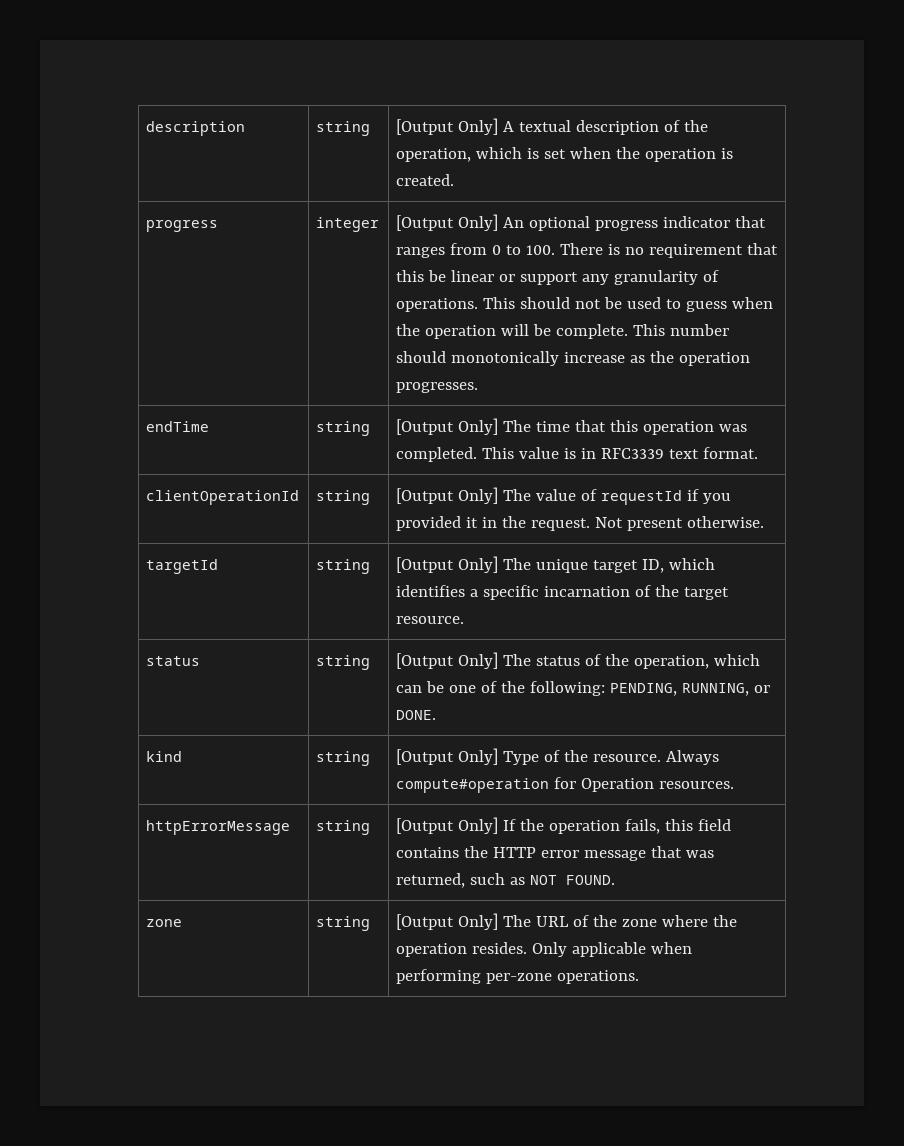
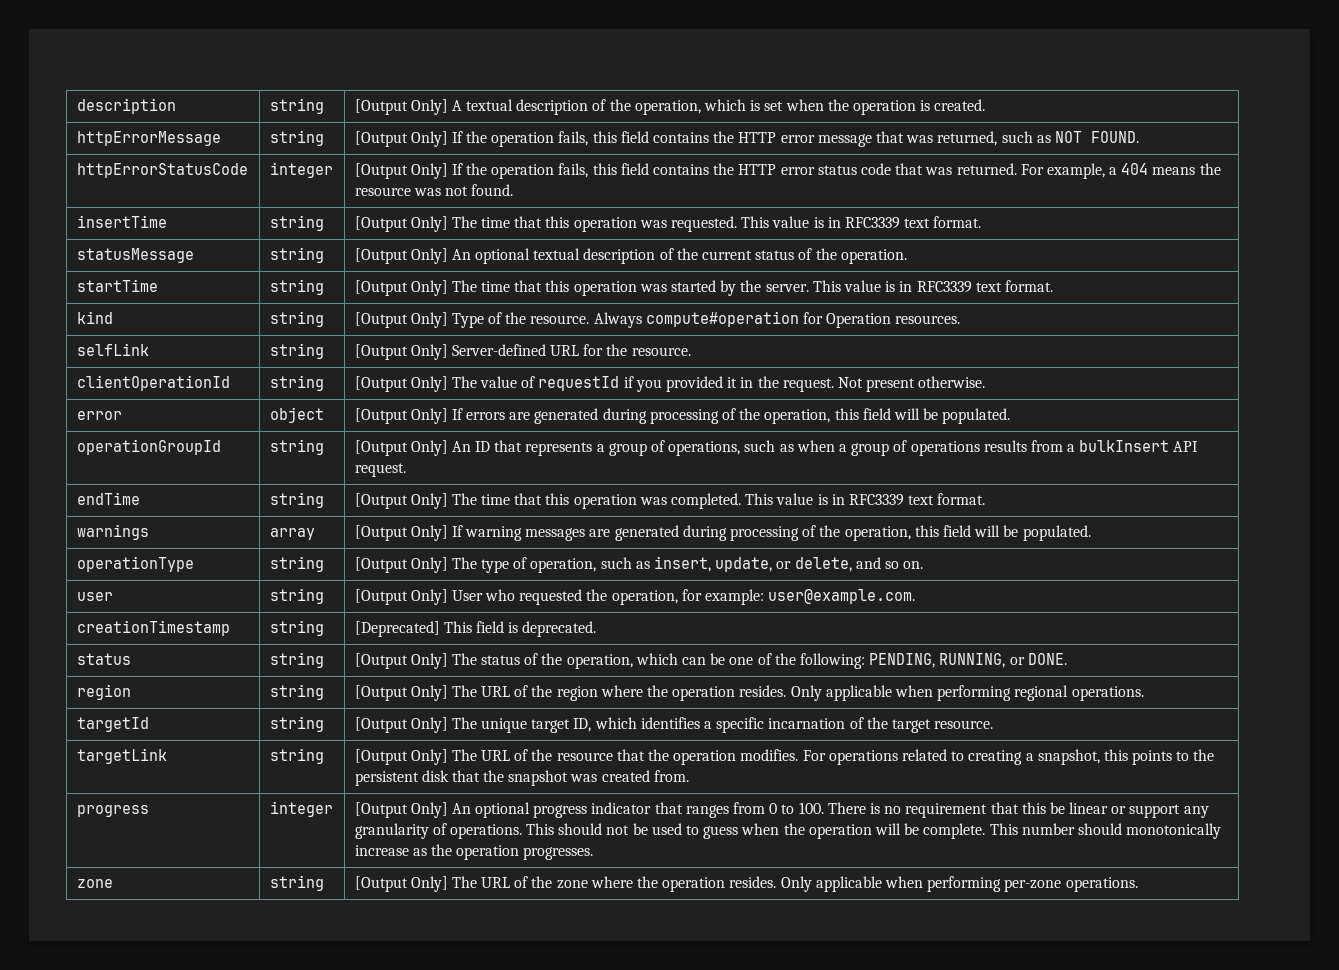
(455, 180) none -> [76,131,221,146] [269,130,324,146] [354,131,1139,147] [76,163,248,178] [269,162,333,178] [354,163,1221,179] [354,184,514,196] [76,215,167,228] [269,215,324,231] [354,216,982,232] [76,248,194,263] [269,247,324,263] [354,248,907,264] [76,279,158,292] [269,279,324,295] [354,280,1053,296] [76,311,113,324] [269,311,324,327] [354,311,961,328] [76,343,149,356] [269,343,324,359] [354,344,691,360] [76,375,230,391] [269,375,324,391] [354,376,986,392] [76,411,122,420] [269,407,324,423] [354,408,1011,424] [76,439,221,455] [269,439,324,455] [354,440,1199,456] [354,463,406,477] [76,492,140,505] [269,492,324,508] [354,493,986,509] [76,524,149,540] [269,528,315,540] [354,525,1091,541] [76,556,194,572] [269,556,324,572] [354,556,924,573] [76,592,113,601] [269,588,324,604] [354,589,916,605] [76,620,230,636] [269,620,324,636] [354,621,597,637] [76,653,131,665] [269,652,324,668] [354,653,1067,669] [76,684,131,700] [269,684,324,700] [354,685,1144,701] [76,717,149,732] [269,716,324,732] [354,717,994,733] [76,748,167,764] [269,748,324,764] [354,749,1215,765] [354,770,689,786] // httpErrorMessage | string | [Output Only] If the operation fails, this field contains the HTTP error message that was returned, such as NOT FOUND. // httpErrorStatusCode | integer | [Output Only] If the operation fails, this field contains the HTTP error status code that was returned. For example, a 404 means the resource was not found. // insertTime | string | [Output Only] The time that this operation was requested. This value is in RFC3339 text format. // statusMessage | string | [Output Only] An optional textual description of the current status of the operation. // startTime | string | [Output Only] The time that this operation was started by the server. This value is in RFC3339 text format. // kind | string | [Output Only] Type of the resource. Always compute#operation for Operation resources. // selfLink | string | [Output Only] Server-defined URL for the resource. // clientOperationId | string | [Output Only] The value of requestId if you provided it in the request. Not present otherwise. // error | object | [Output Only] If errors are generated during processing of the operation, this field will be populated. // operationGroupId | string | [Output Only] An ID that represents a group of operations, such as when a group of operations results from a bulkInsert API request. // endTime | string | [Output Only] The time that this operation was completed. This value is in RFC3339 text format. // warnings | array | [Output Only] If warning messages are generated during processing of the operation, this field will be populated. // operationType | string | [Output Only] The type of operation, such as insert, update, or delete, and so on. // user | string | [Output Only] User who requested the operation, for example: user@example.com. // creationTimestamp | string | [Deprecated] This field is deprecated. // status | string | [Output Only] The status of the operation, which can be one of the following: PENDING, RUNNING, or DONE. // region | string | [Output Only] The URL of the region where the operation resides. Only applicable when performing regional operations. // targetId | string | [Output Only] The unique target ID, which identifies a specific incarnation of the target resource. // targetLink | string | [Output Only] The URL of the resource that the operation modifies. For operations related to creating a snapshot, this points to the persistent disk that the snapshot was created from.
[146,421,210,432] [316,421,371,436] [396,418,748,435] [396,447,759,462] [146,490,300,505] [316,490,371,505] [396,487,732,505] [396,516,765,531] [146,559,219,574] [316,559,371,574] [396,556,716,573] [396,585,730,600] [396,616,465,624] [146,656,201,666] [316,655,371,670] [396,652,761,669] [396,681,771,696] [396,710,437,720] [146,751,183,762] [316,751,371,766] [396,748,720,765] [396,777,735,793] [146,820,291,835] [316,820,371,835] [396,817,732,834] [396,846,715,861] [396,873,616,888] // endTime | string | [Output Only] The time that this operation was completed. This value is in RFC3339 text format. // clientOperationId | string | [Output Only] The value of requestId if you provided it in the request. Not present otherwise. // targetId | string | [Output Only] The unique target ID, which identifies a specific incarnation of the target resource. // status | string | [Output Only] The status of the operation, which can be one of the following: PENDING, RUNNING, or DONE. // kind | string | [Output Only] Type of the resource. Always compute#operation for Operation resources. // httpErrorMessage | string | [Output Only] If the operation fails, this field contains the HTTP error message that was returned, such as NOT FOUND. -> (594, 853) none

